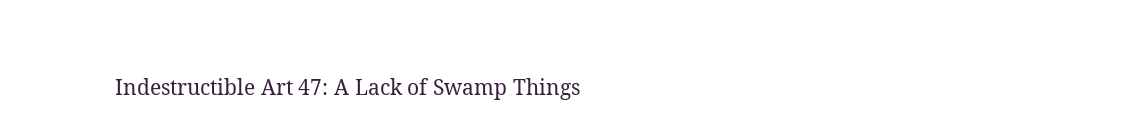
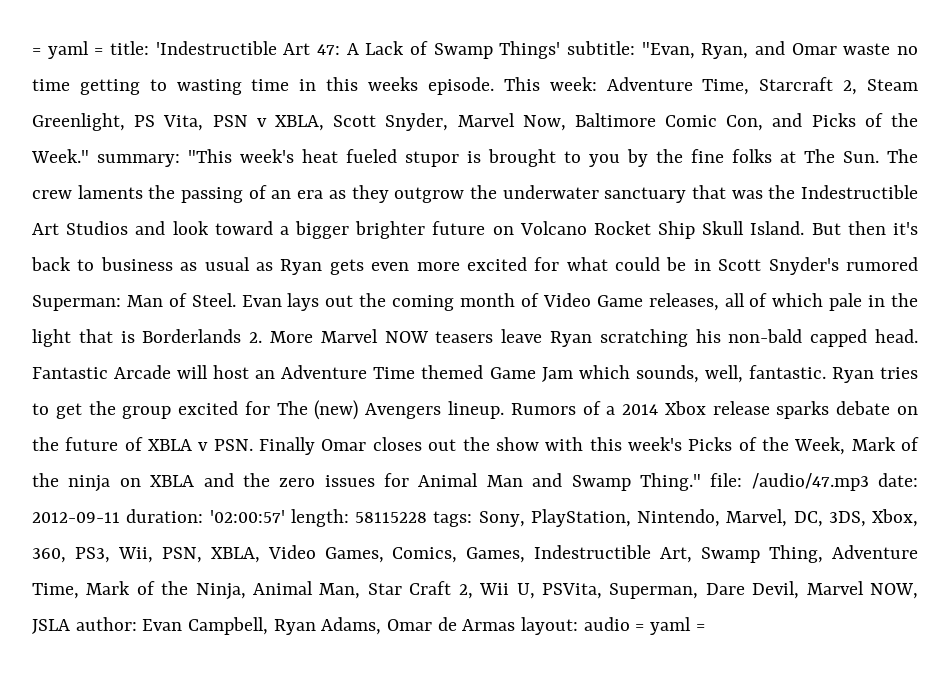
[115,78,255,95] Indestructible -> [32,41,277,59] = yaml = title: 'Indestructible
[512,78,580,100] Things -> [499,41,918,59] [32,77,919,95] [32,113,918,131] [31,149,918,167] [32,185,918,203] [32,221,918,239] [31,257,919,275] [32,293,919,311] [32,329,918,347] [32,365,918,383] [32,400,919,420] [32,437,920,455] [32,473,918,492] [32,509,918,527] [32,545,918,563] [32,581,918,600] [32,617,705,635] Things' subtitle: "Evan, Ryan, and Omar waste no time getting to wasting time in this weeks episode. This week: Adventure Time, Starcraft 2, Steam Greenlight, PS Vita, PSN v XBLA, Scott Snyder, Marvel Now, Baltimore Comic Con, and Picks of the Week." summary: "This week's heat fueled stupor is brought to you by the fine folks at The Sun. The crew laments the passing of an era as they outgrow the underwater sanctuary that was the Indestructible Art Studios and look toward a bigger brighter future on Volcano Rocket Ship Skull Island. But then it's back to business as usual as Ryan gets even more excited for what could be in Scott Snyder's rumored Superman: Man of Steel. Evan lays out the coming month of Video Game releases, all of which pale in the light that is Borderlands 2. More Marvel NOW teasers leave Ryan scratching his non-bald capped head. Fantastic Arcade will host an Adventure Time themed Game Jam which sounds, well, fantastic. Ryan tries to get the group excited for The (new) Avengers lineup. Rumors of a 2014 Xbox release sparks debate on the future of XBLA v PSN. Finally Omar closes out the show with this week's Picks of the Week, Mark of the ninja on XBLA and the zero issues for Animal Man and Swamp Thing." file: /audio/47.mp3 date: 2012-09-11 duration: '02:00:57' length: 58115228 tags: Sony, PlayStation, Nintendo, Marvel, DC, 3DS, Xbox, 360, PS3, Wii, PSN, XBLA, Video Games, Comics, Games, Indestructible Art, Swamp Thing, Adventure Time, Mark of the Ninja, Animal Man, Star Craft 2, Wii U, PSVita, Superman, Dare Devil, Marvel NOW, JSLA author: Evan Campbell, Ryan Adams, Omar de Armas layout: audio = yaml =

